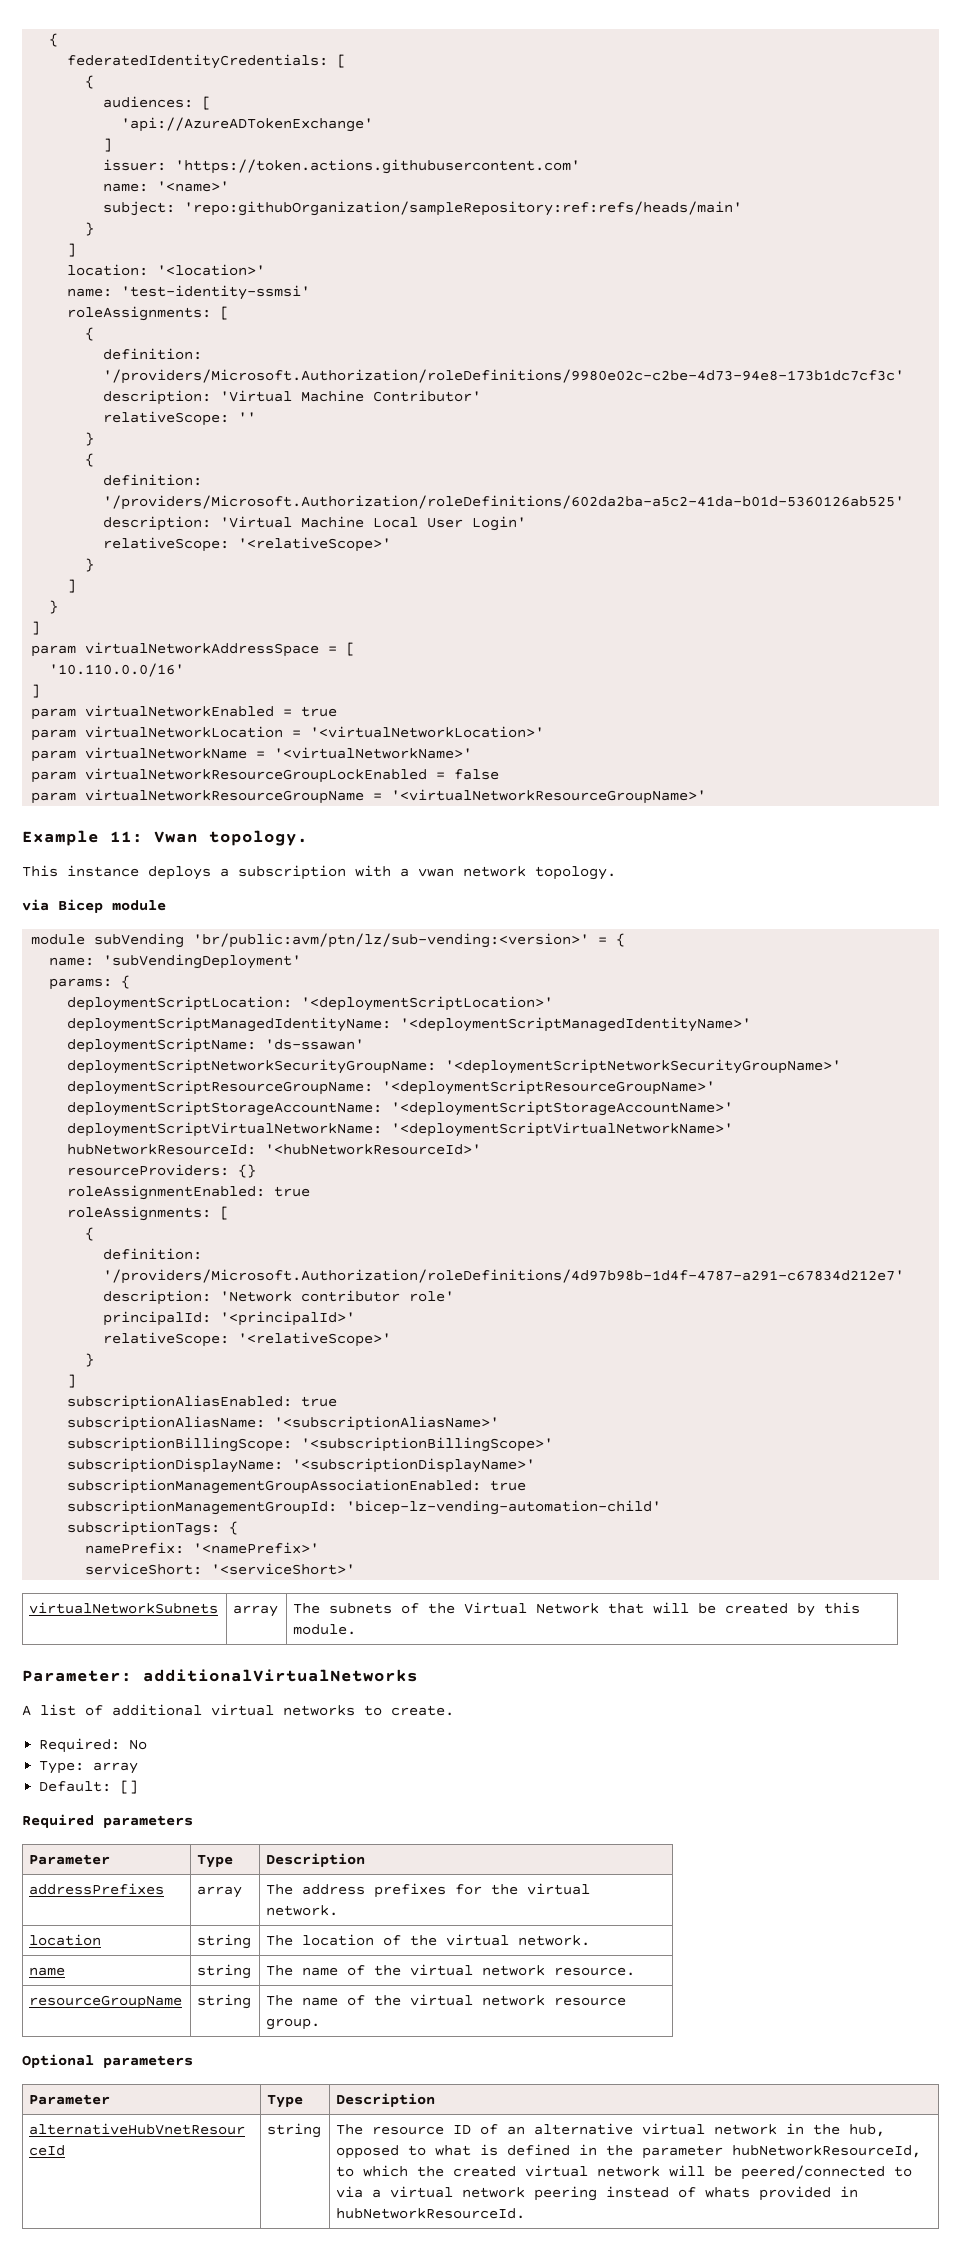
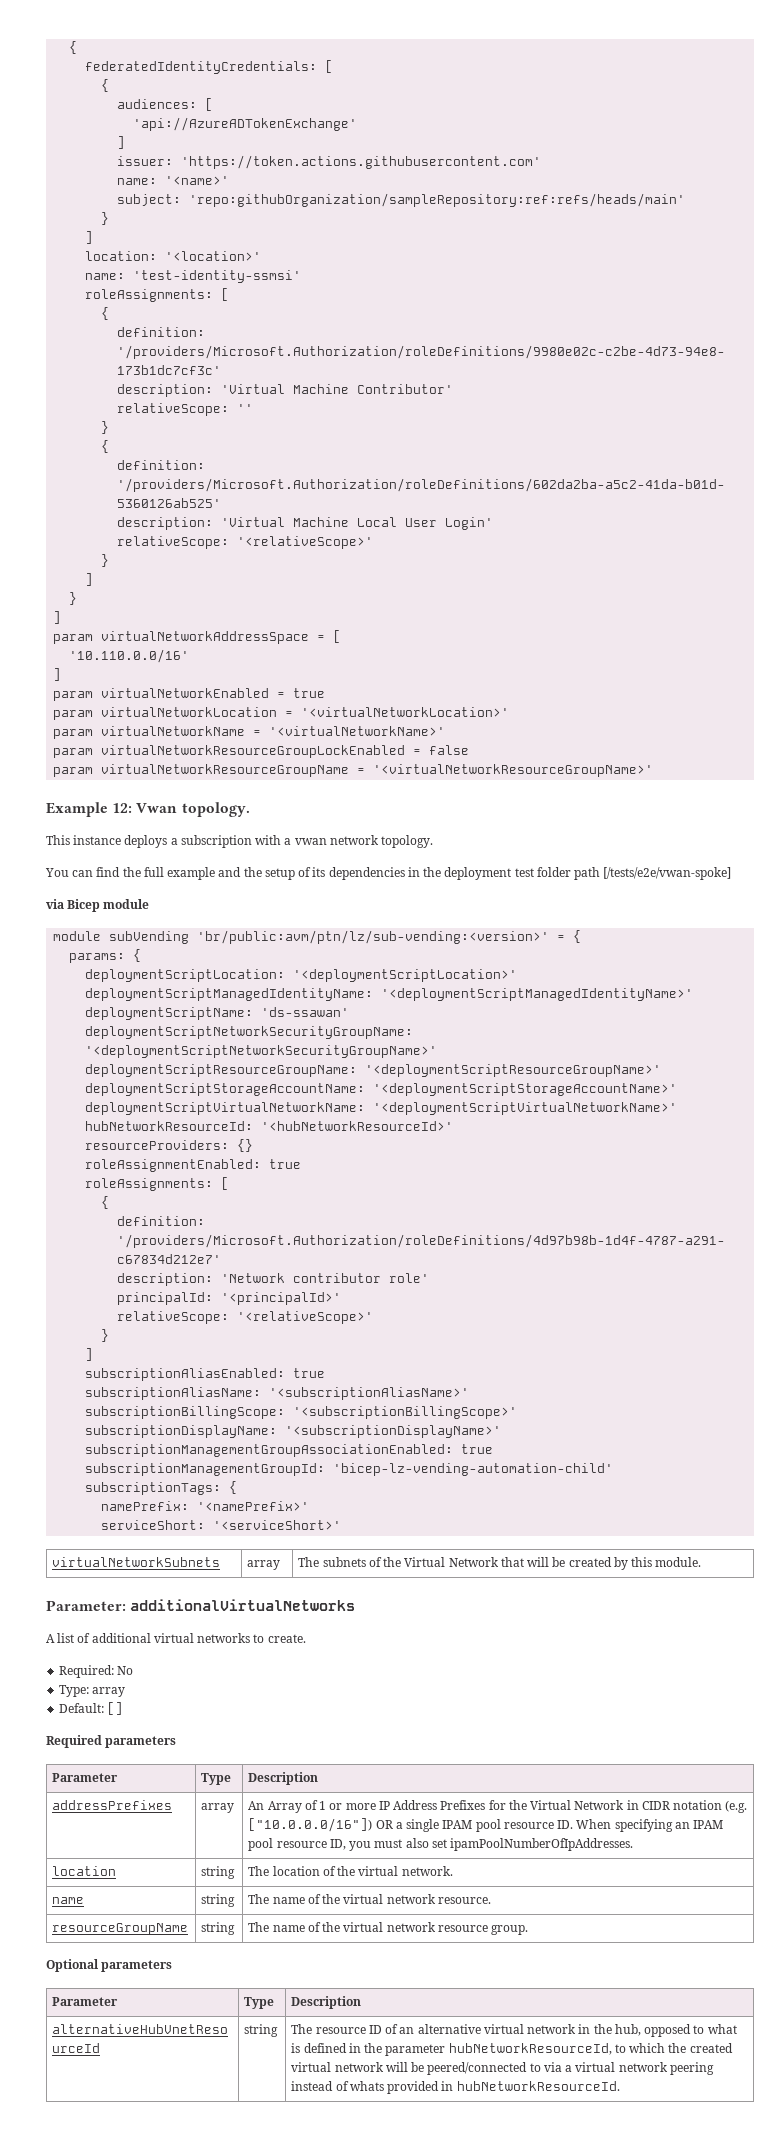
[110,831,143,843] 11: -> [112,803,133,813] 12:
(616, 873) none -> [45,867,732,880] // You can find the full example and the setup of its dependencies in the deployment test folder path [/tests/e2e/vwan-spoke]
[49,954,302,969] // name: 'subVendingDeployment' -> (582, 936) none
[266,1883,591,1898] [266,1905,339,1916] The address prefixes for the virtual network. -> [248,1800,748,1813] [248,1818,724,1832] [248,1838,634,1851] An Array of 1 or more IP Address Prefixes for the Virtual Network in CIDR notation (e.g. ["10.0.0.0/16"]) OR a single IPAM pool resource ID. When specifying an IPAM pool resource ID, you must also set ipamPoolNumberOfIpAddresses.

